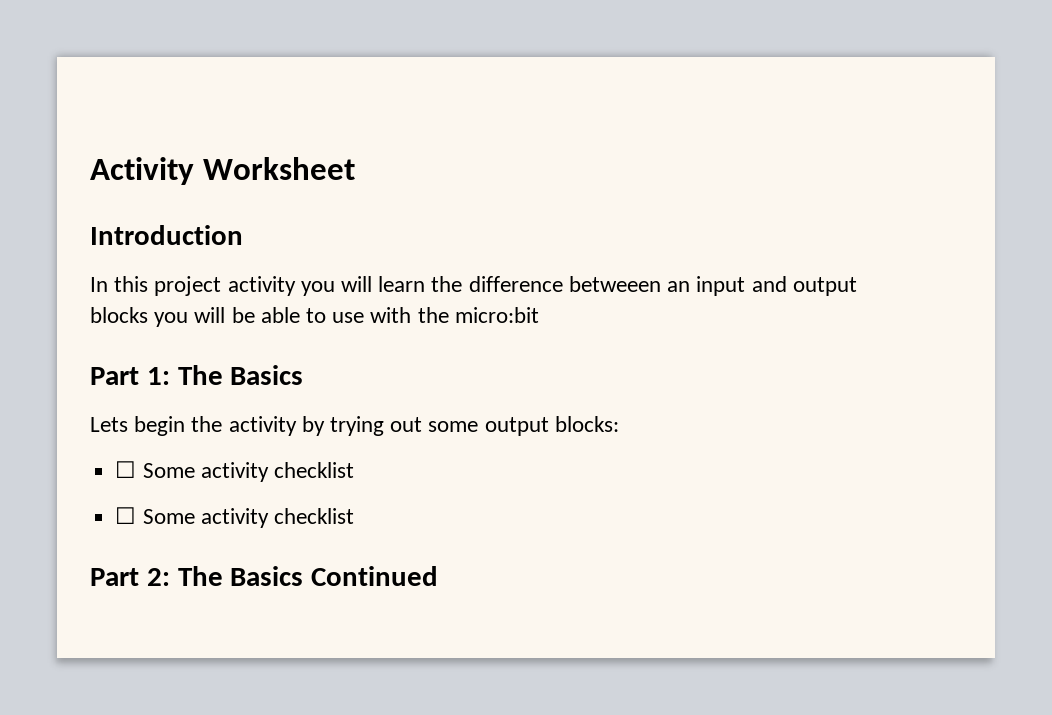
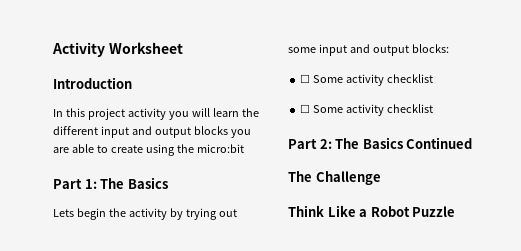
[468,276,691,292] difference betweeen an -> [53,126,98,135] different
[194,307,412,323] will be able to use with -> [53,144,175,156] are able to create using
(479, 426) none -> [318,44,370,56] input and
(439, 576) none -> [288,171,381,185] [288,205,456,217] // The Challenge // Think Like a Robot Puzzle

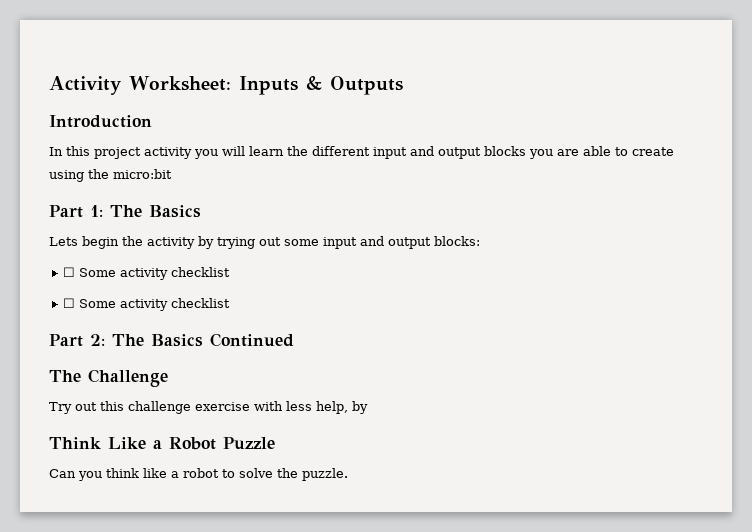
[108,42,183,54] Worksheet -> [129,76,403,95] Worksheet: Inputs & Outputs
(381, 178) none -> [49,401,368,414] // Try out this challenge exercise with less help, by
(456, 211) none -> [49,468,348,481] // Can you think like a robot to solve the puzzle.

